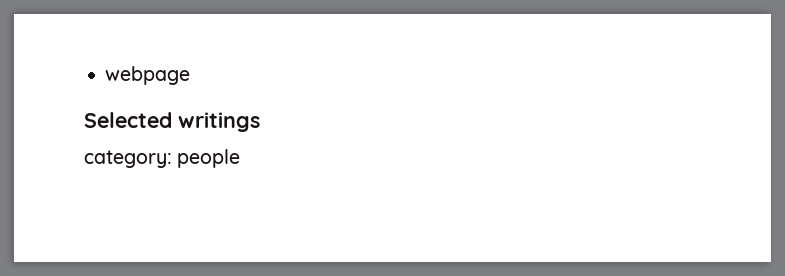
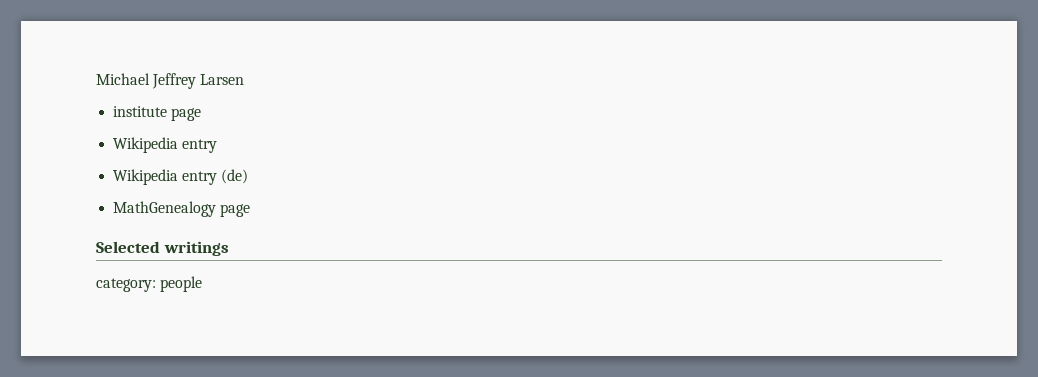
[105,66,191,85] webpage -> [96,73,245,89] [113,106,202,121] [113,137,218,153] [113,169,249,185] [113,201,251,217] Michael Jeffrey Larsen // institute page // Wikipedia entry // Wikipedia entry (de) // MathGenealogy page

